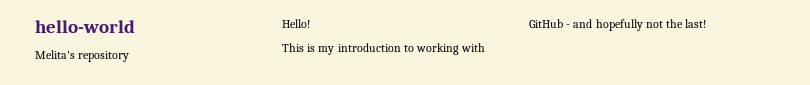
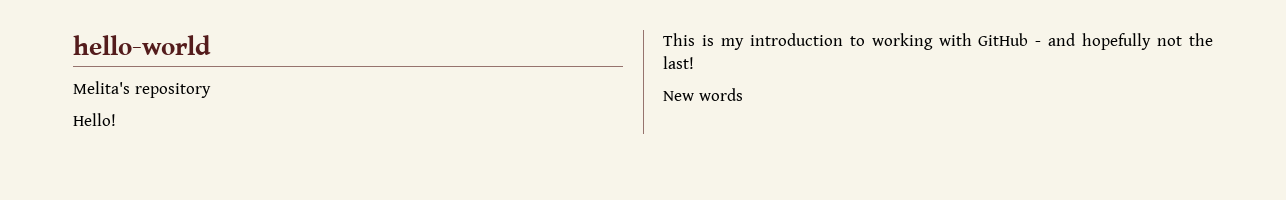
(707, 23) none -> [663,88,743,101] // New words

